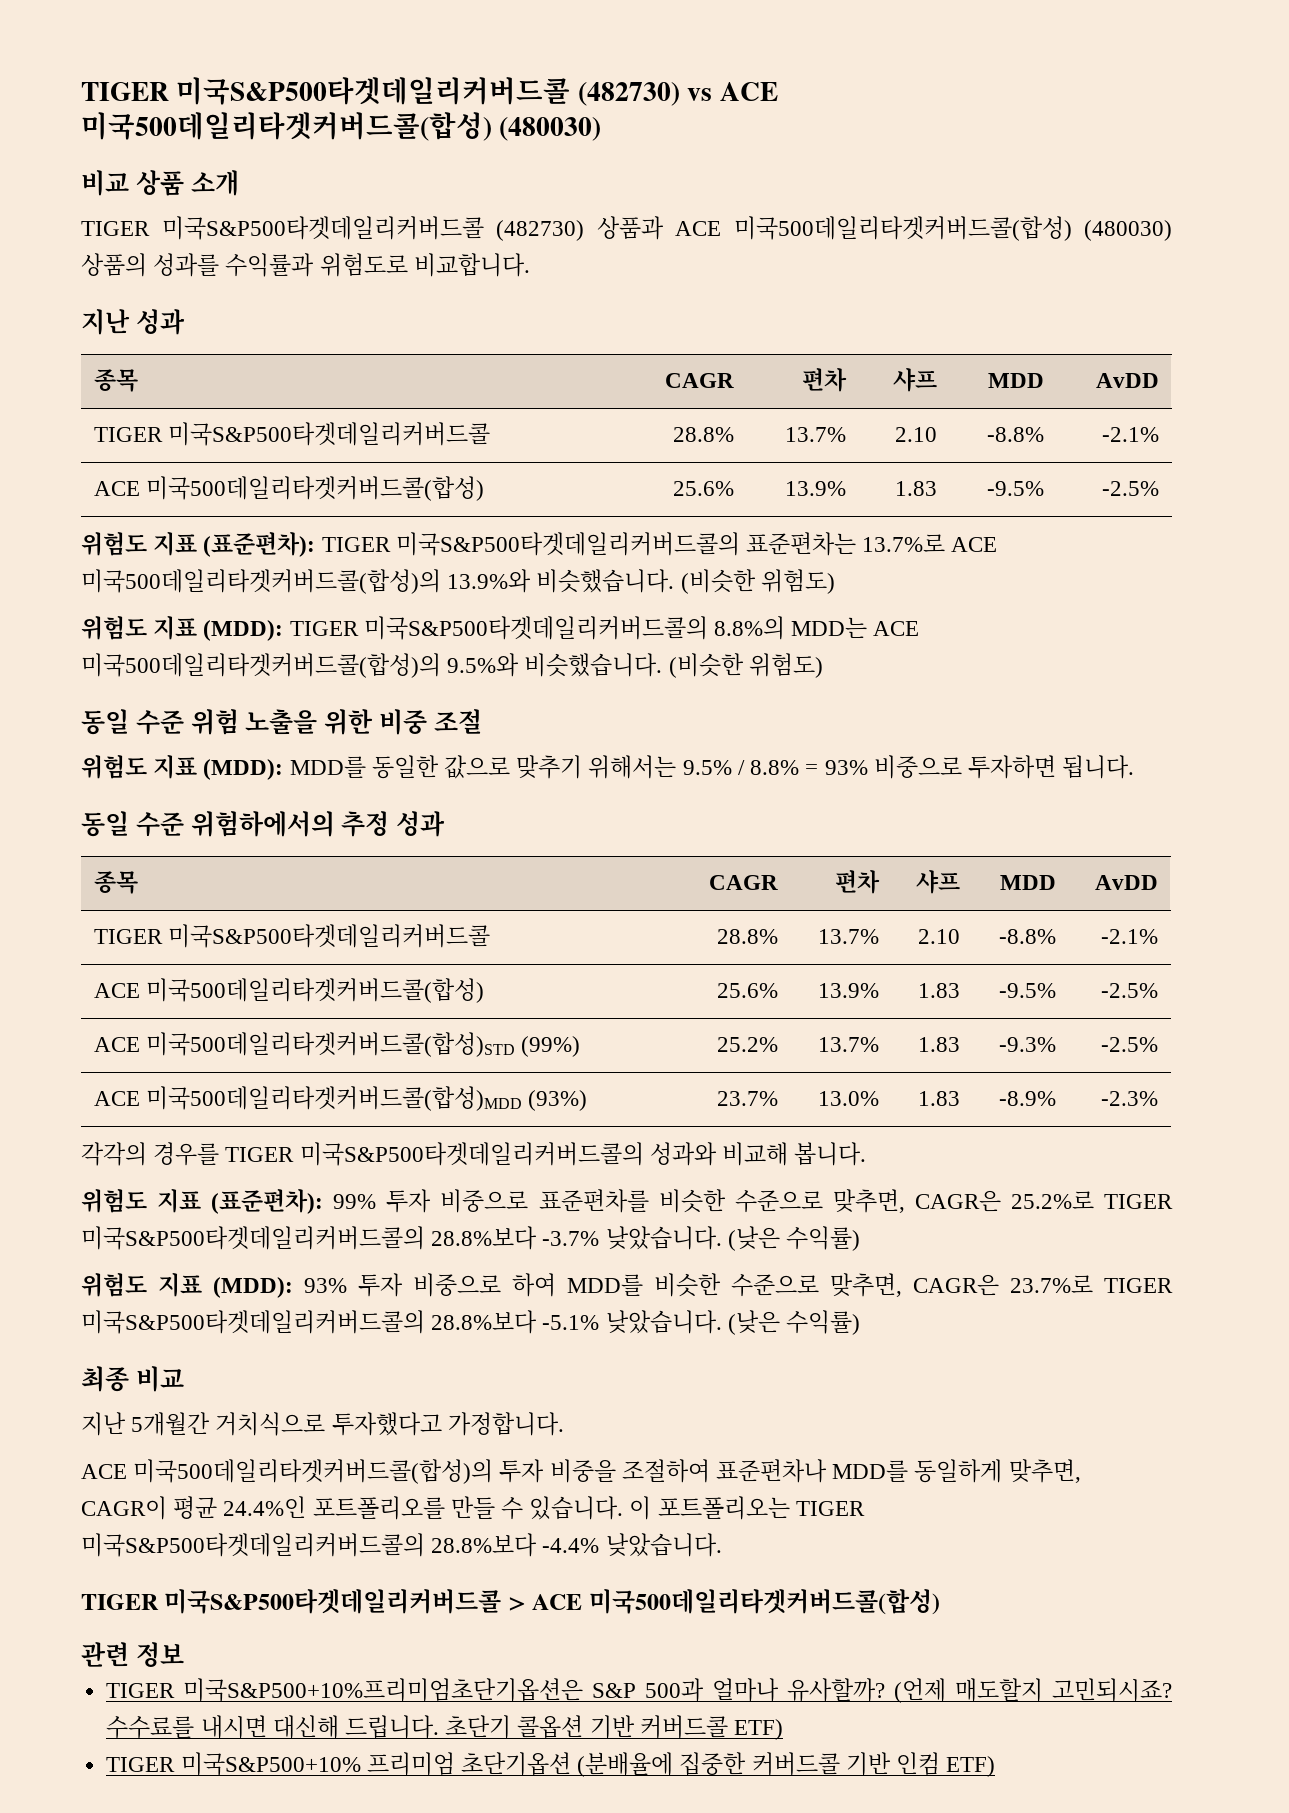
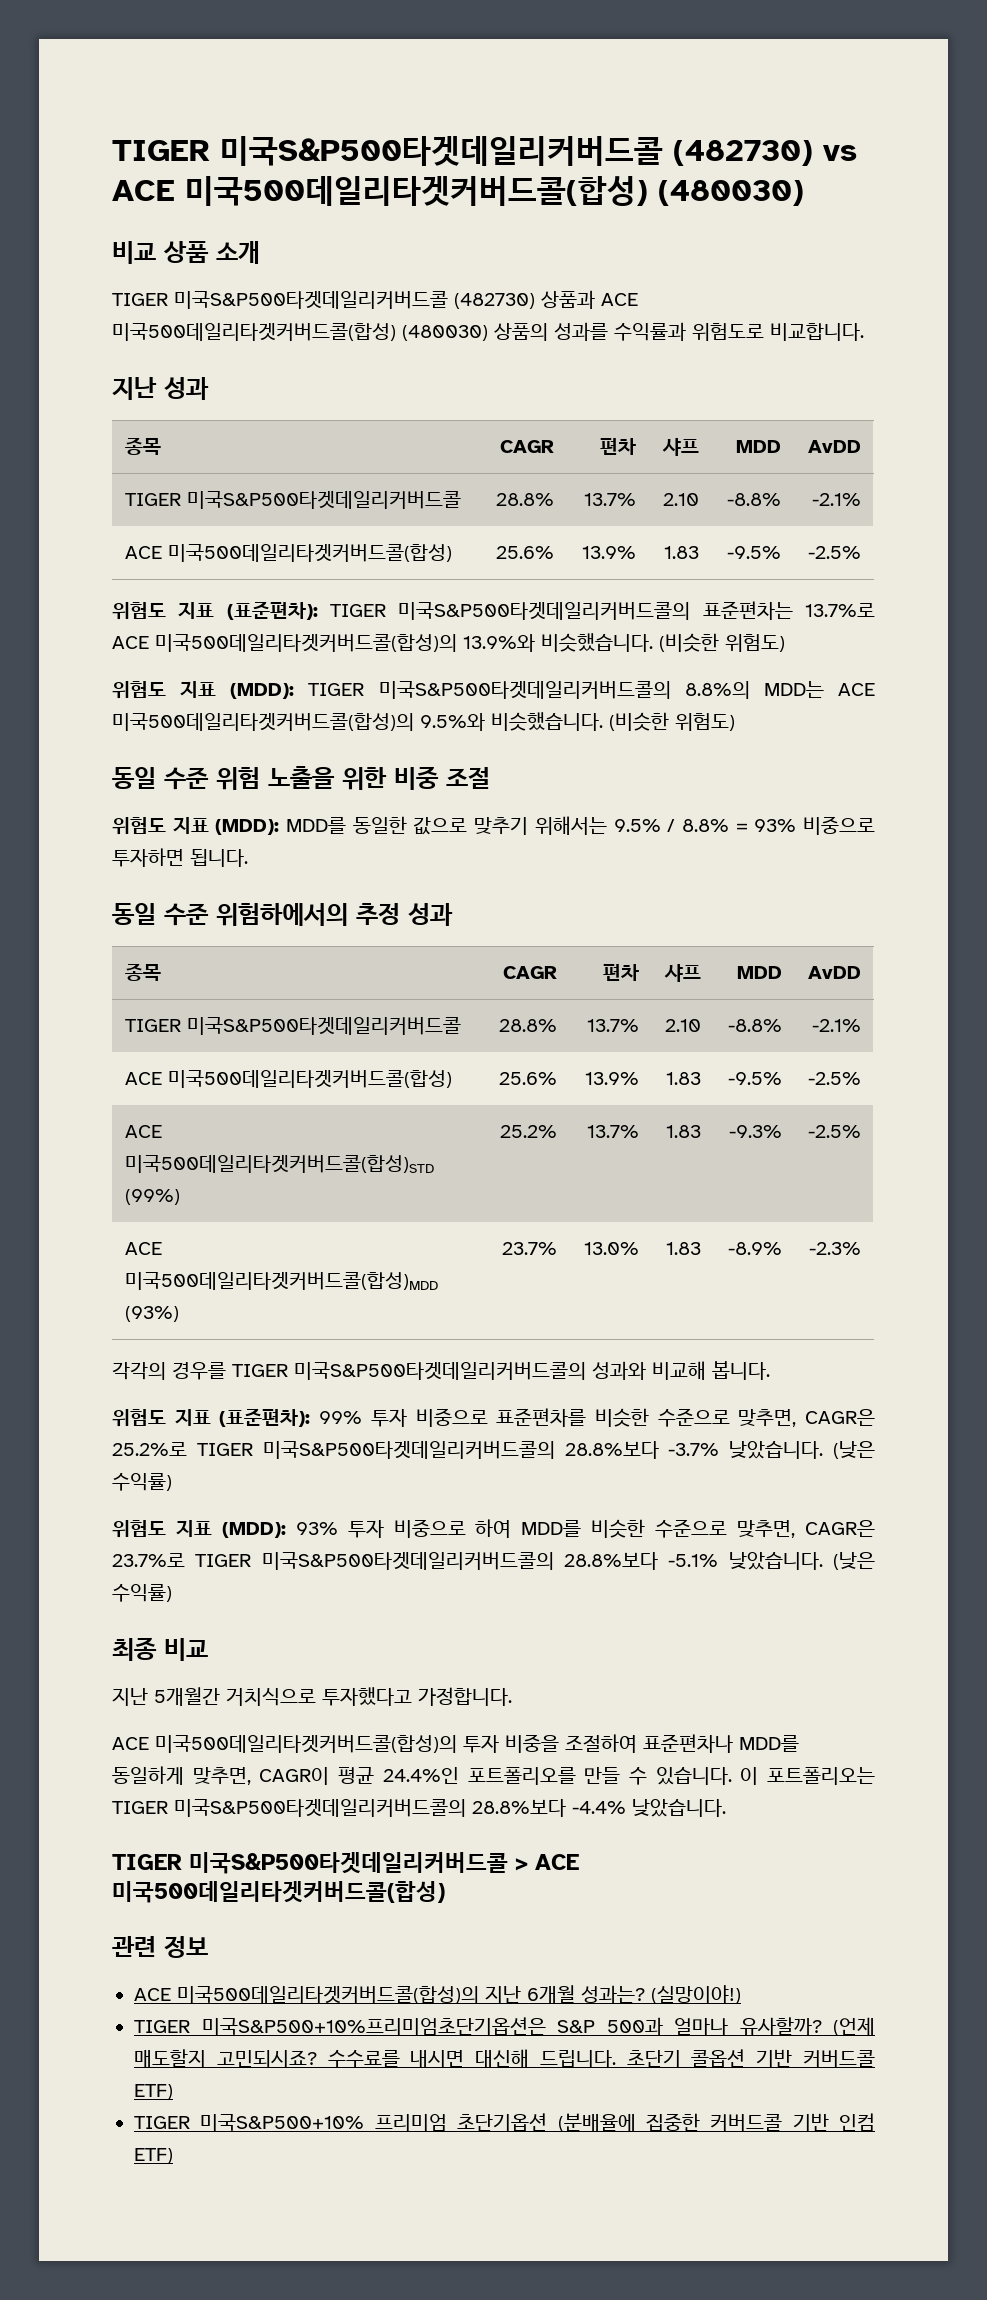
(184, 1654) none -> [134,1985,741,2004] // ACE 미국500데일리타겟커버드콜(합성)의 지난 6개월 성과는? (실망이야!)

